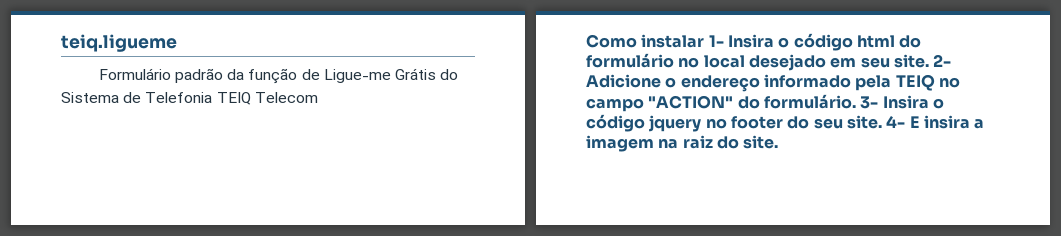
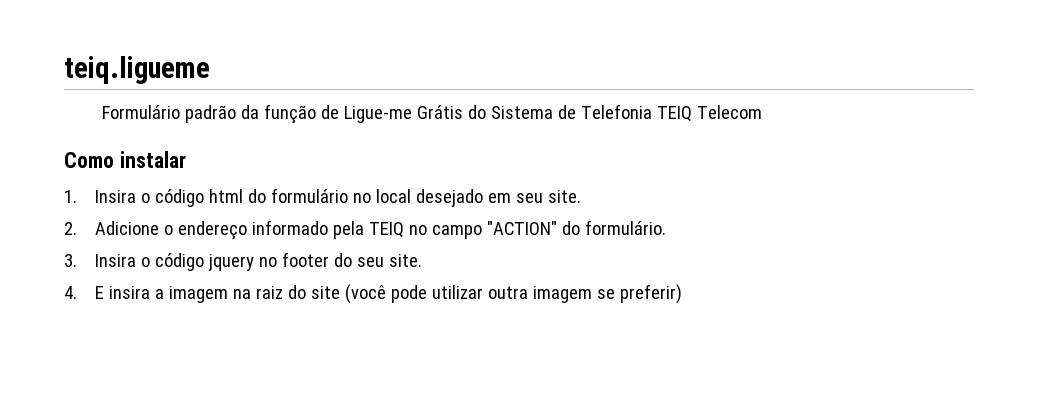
[708,35,724,47] 1- -> [64,190,77,203] // 1.
[933,54,952,67] 2- -> [64,222,77,235] // 2.
[860,96,879,109] 3- -> [64,254,77,267] // 3.
[886,115,906,128] 4- -> [64,286,77,299] // 4.
[743,135,779,149] site. -> [310,284,682,304] site (você pode utilizar outra imagem se preferir)

